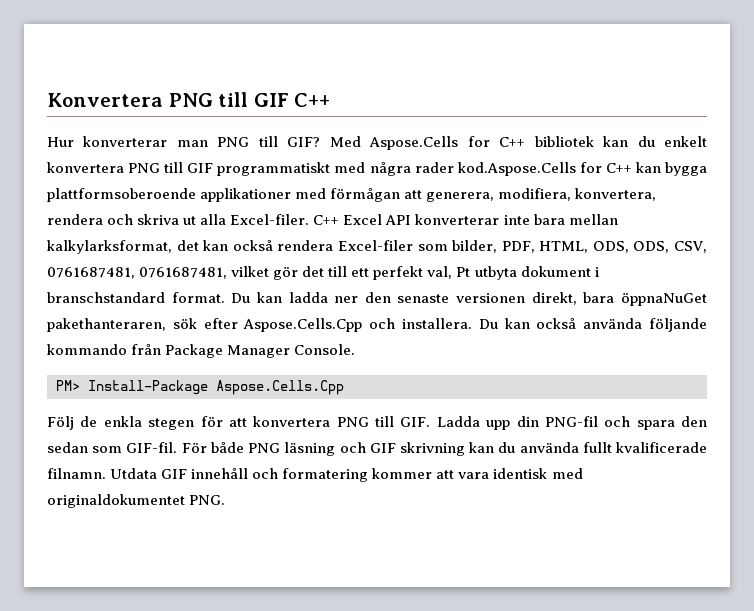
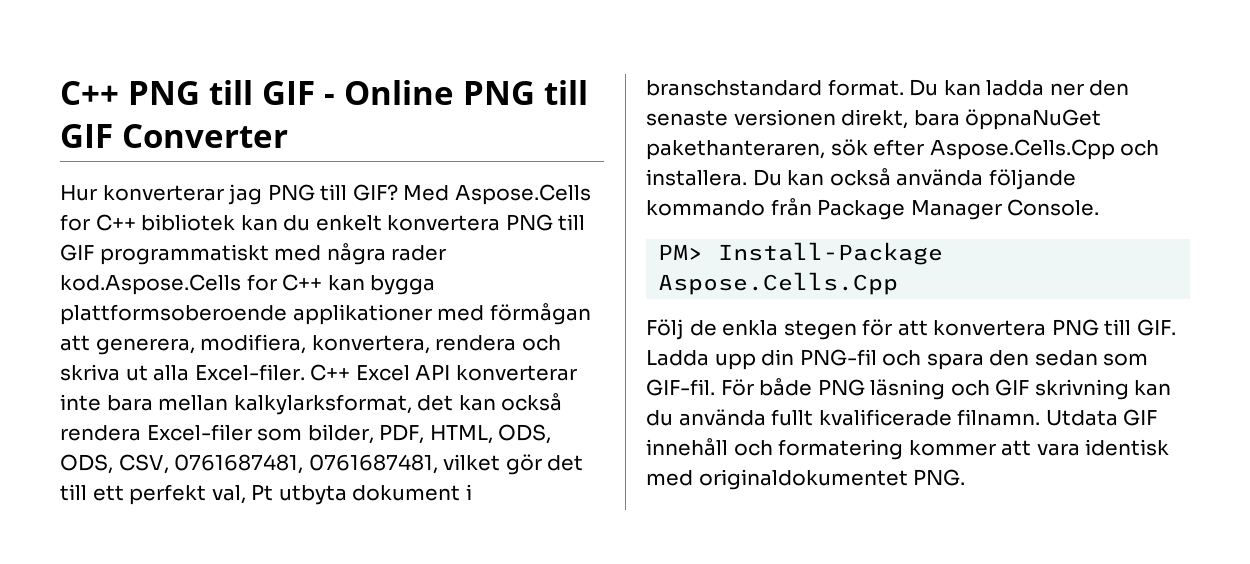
[47,92,331,107] Konvertera PNG till GIF C++ -> [60,80,588,105] [60,124,288,148] C++ PNG till GIF - Online PNG till GIF Converter
[176,140,208,147] man -> [228,184,263,205] jag

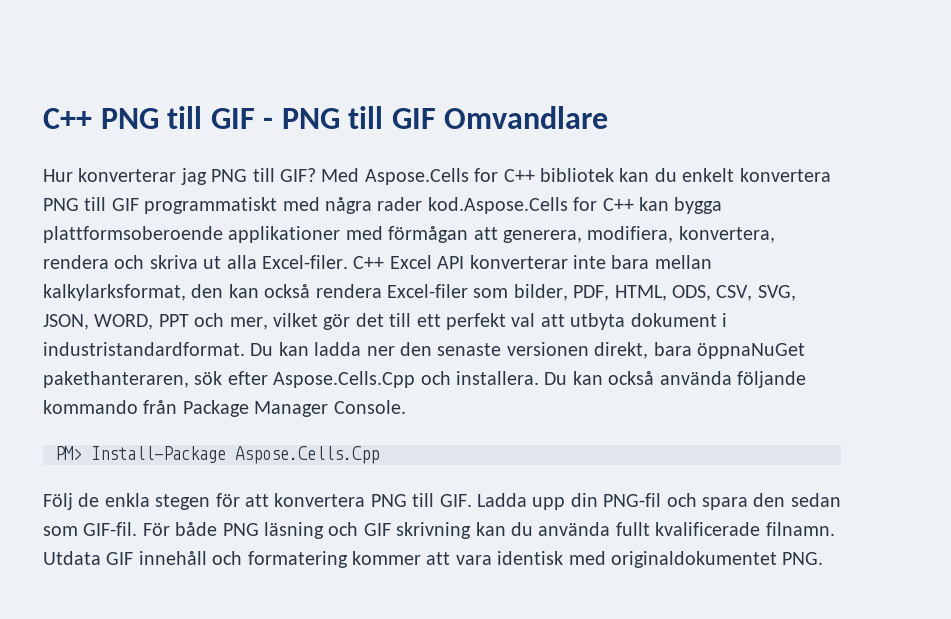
[344,80,588,105] [60,124,288,148] Online PNG till GIF Converter -> [281,106,609,129] PNG till GIF Omvandlare
[417,395,454,411] det -> [191,284,224,298] den
[60,454,438,474] ODS, CSV, 0761687481, 0761687481, -> [716,285,796,301] [43,313,268,330] CSV, SVG, JSON, WORD, PPT och mer,
[211,484,274,504] val, Pt -> [511,313,565,327] val att
[646,79,904,96] branschstandard format. -> [43,342,245,356] industristandardformat.

